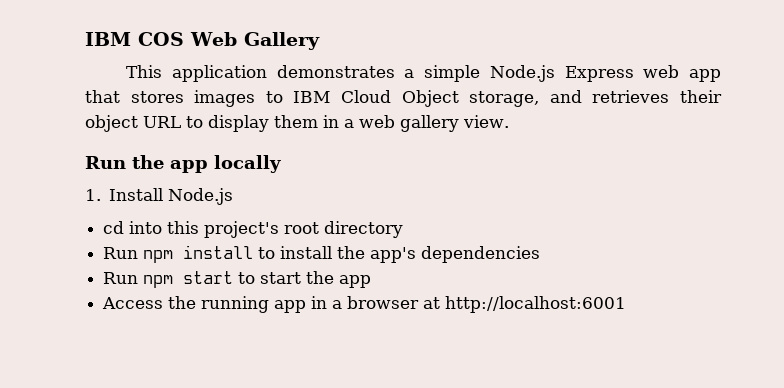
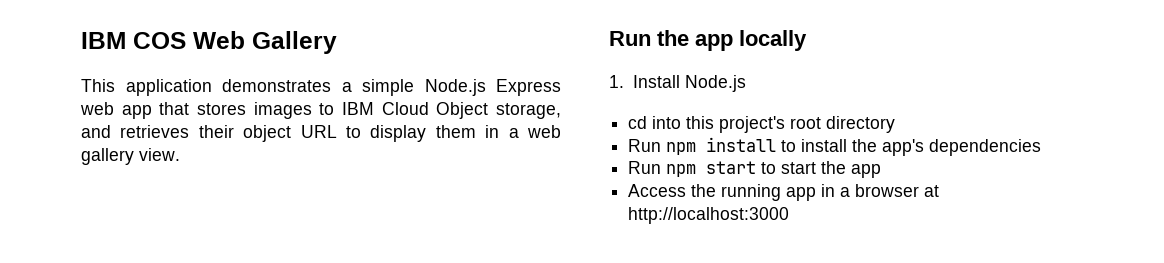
[445,296,627,313] http://localhost:6001 -> [628,207,790,224] http://localhost:3000

